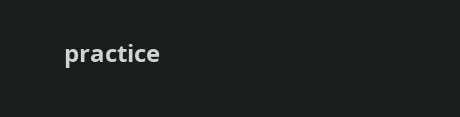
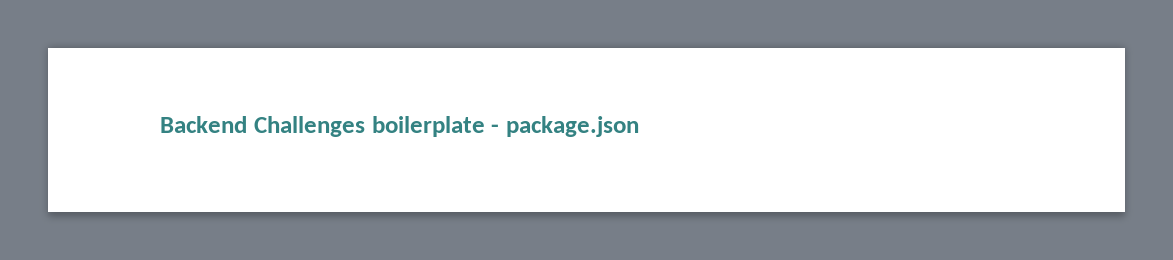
[64,44,160,68] practice -> [160,116,639,137] Backend Challenges boilerplate - package.json

